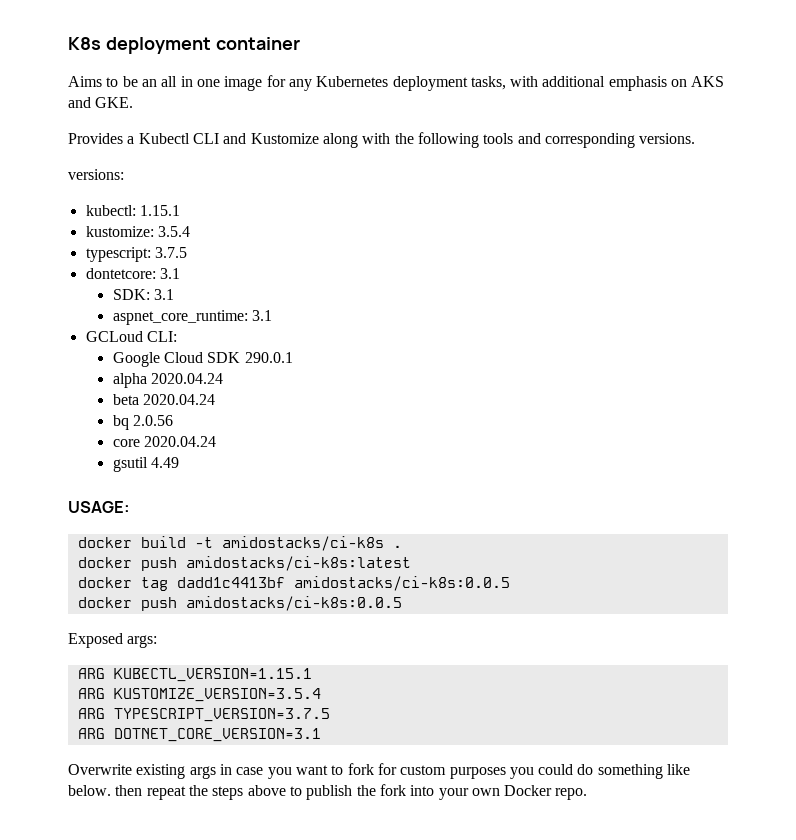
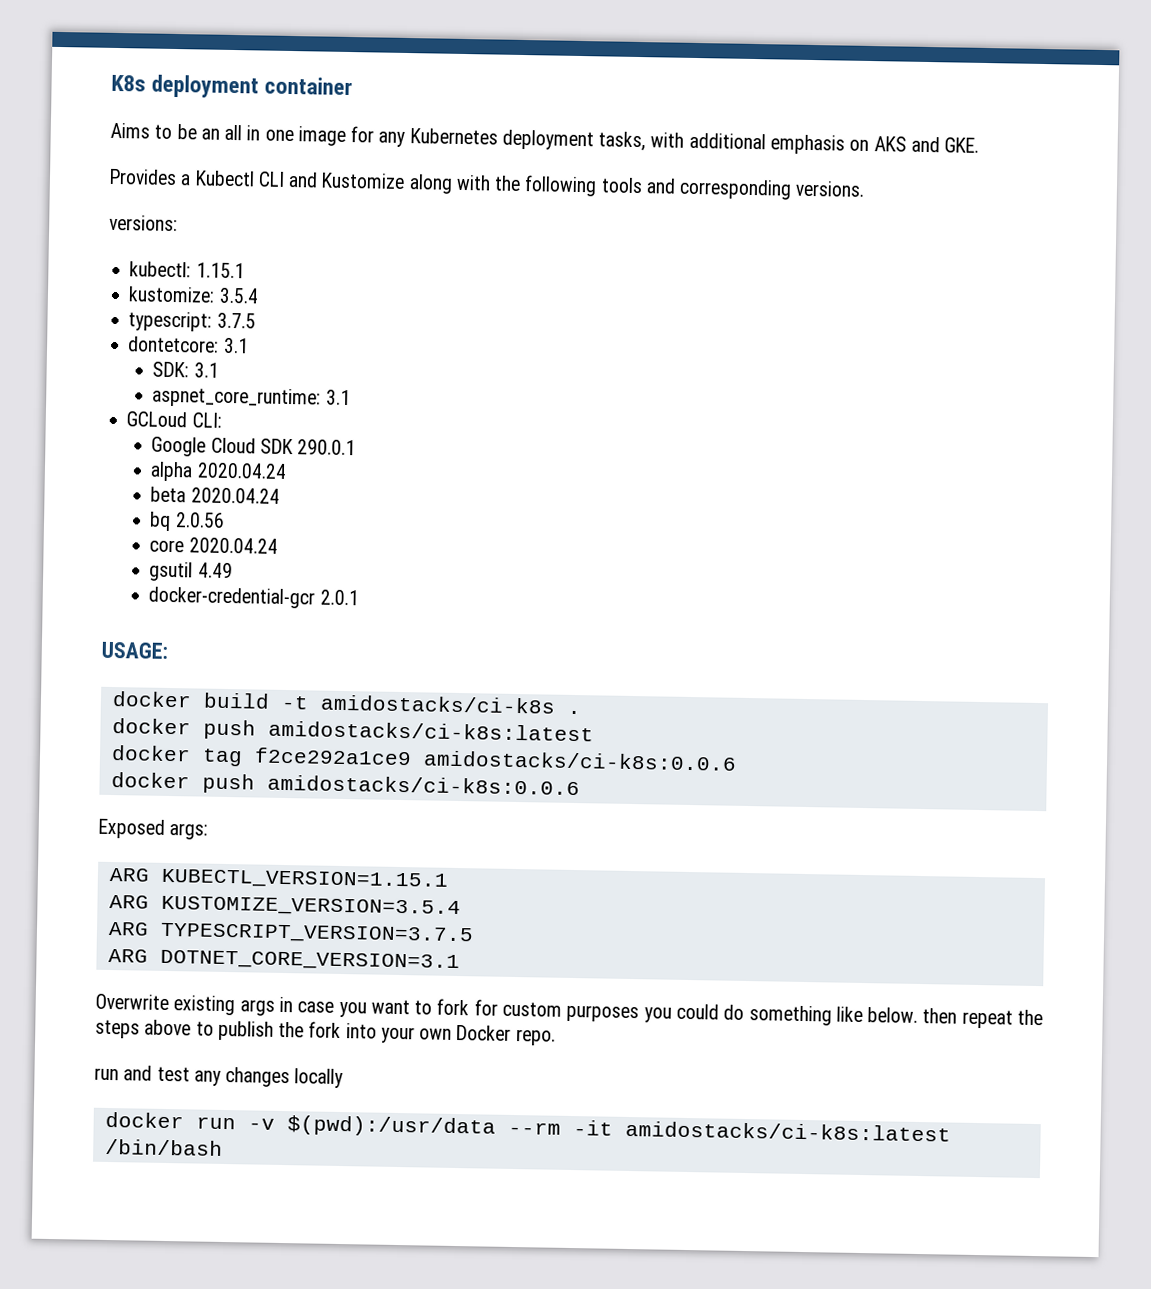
(180, 462) none -> [148,586,359,609] // docker-credential-gcr 2.0.1
[176,576,510,591] [77,596,402,611] dadd1c4413bf amidostacks/ci-k8s:0.0.5 // docker push amidostacks/ci-k8s:0.0.5 -> [253,747,737,771] [110,771,580,796] f2ce292a1ce9 amidostacks/ci-k8s:0.0.6 // docker push amidostacks/ci-k8s:0.0.6
(588, 794) none -> [94,1065,344,1089] [104,1111,951,1142] [104,1138,223,1156] // run and test any changes locally // docker run -v $(pwd):/usr/data --rm -it amidostacks/ci-k8s:latest /bin/bash

